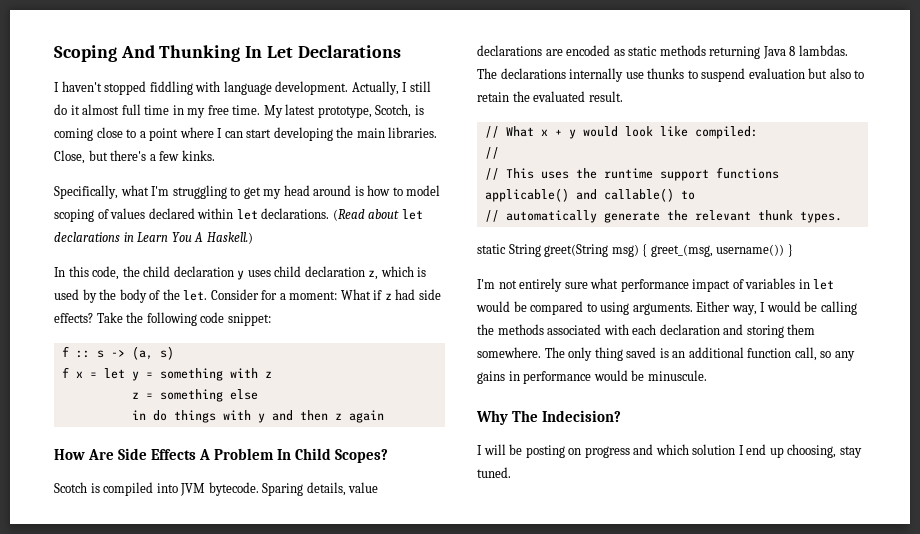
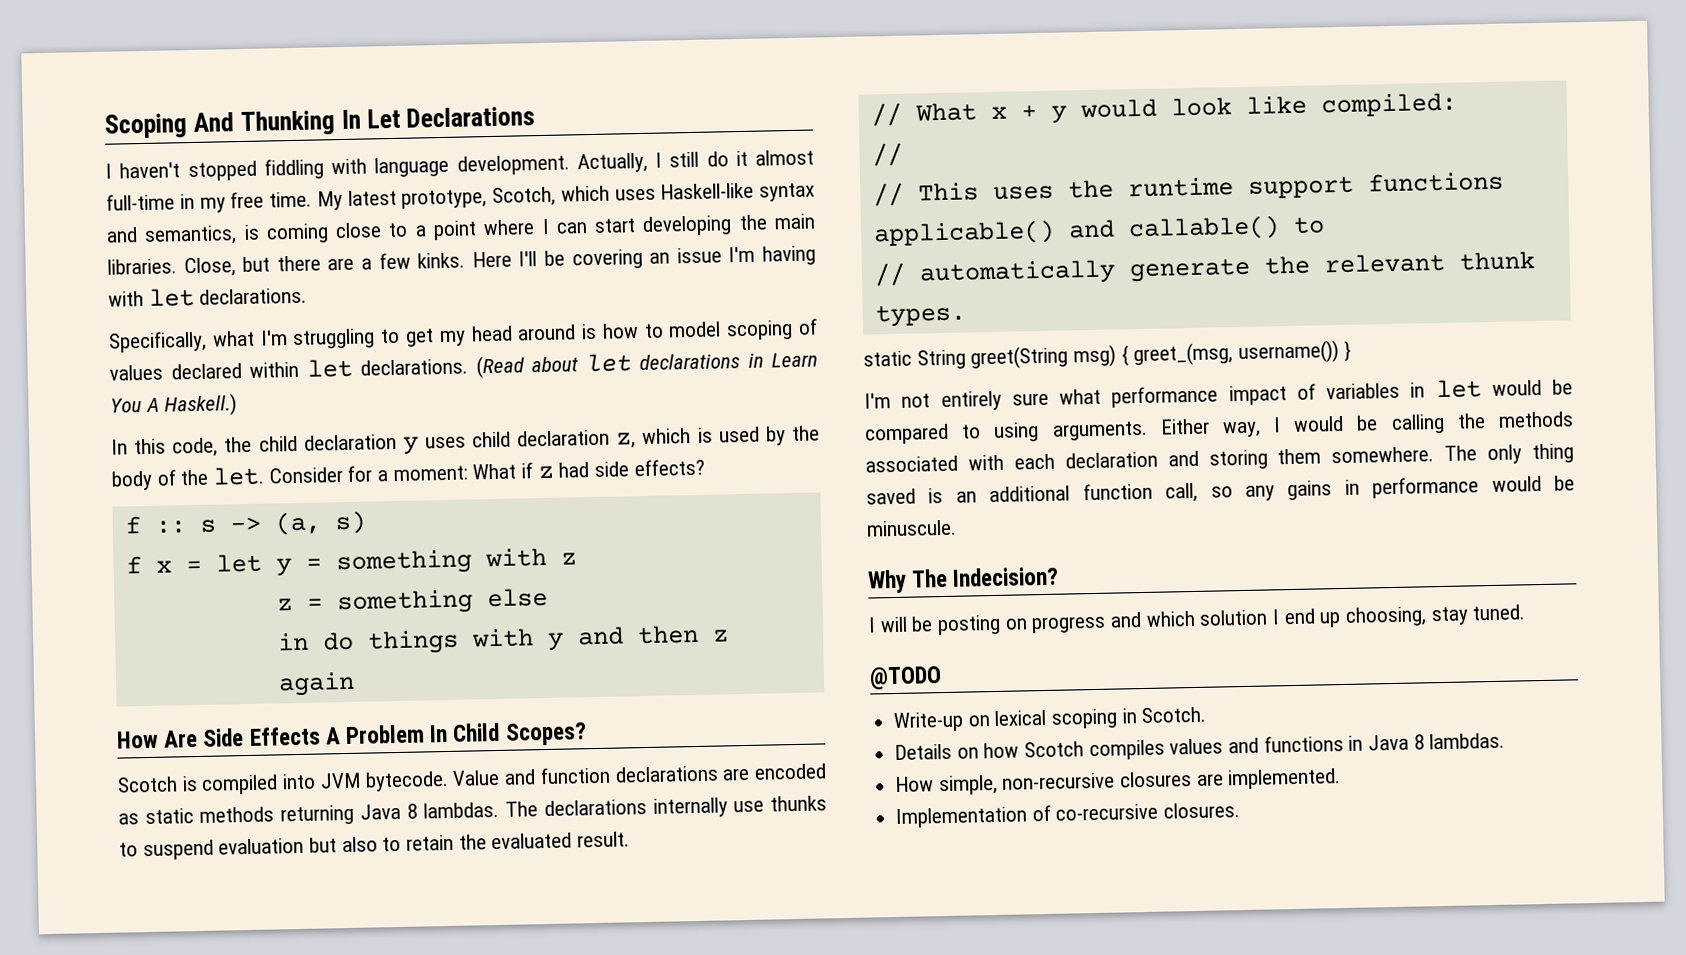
[121,104,170,115] full time -> [106,193,175,211] full-time
(412, 111) none -> [560,182,815,202] [106,225,238,246] which uses Haskell-like syntax and semantics,
[110,150,147,161] there's -> [276,255,355,272] there are
(215, 155) none -> [471,245,817,270] [108,287,308,307] Here I'll be covering an issue I'm having with let declarations.
[96,312,271,326] Take the following code snippet: -> (705, 467) none
[262,482,379,496] Sparing details, value -> [452,766,611,786] Value and function
(511, 472) none -> [869,666,942,690] [893,706,1207,733] [894,732,1506,761] [895,768,1342,796] [895,802,1241,829] // @TODO // Write-up on lexical scoping in Scotch. // Details on how Scotch compiles values and functions in Java 8 lambdas. // How simple, non-recursive closures are implemented. // Implementation of co-recursive closures.

